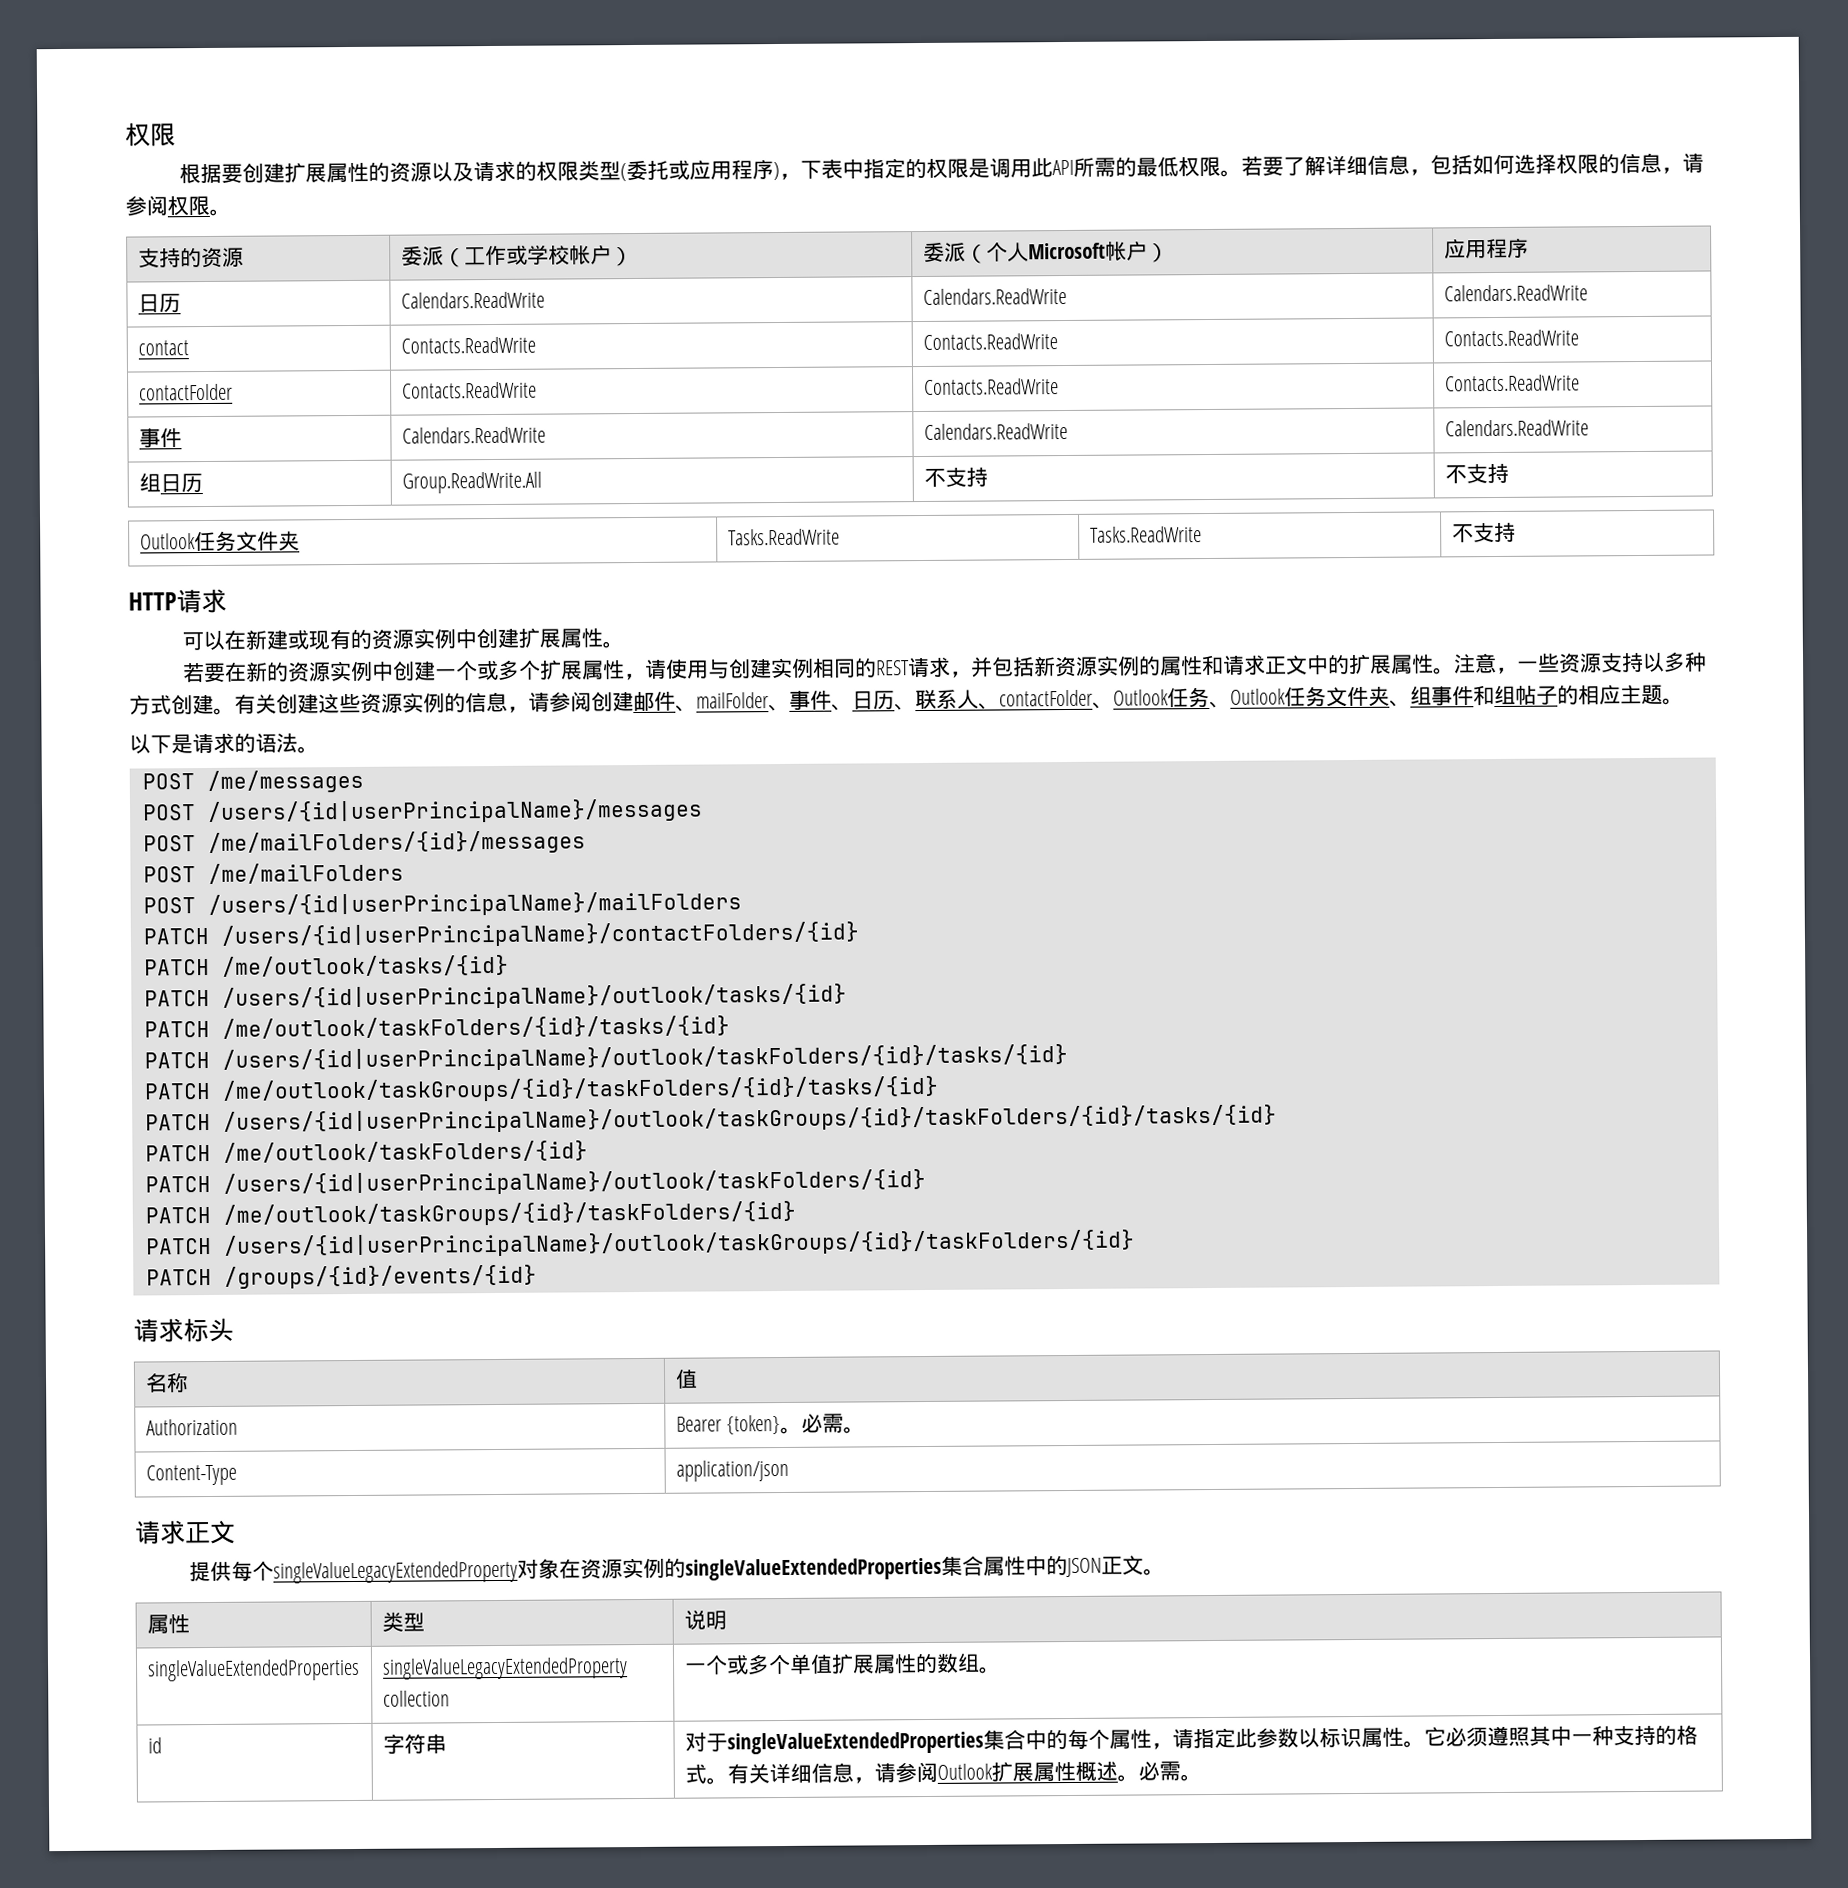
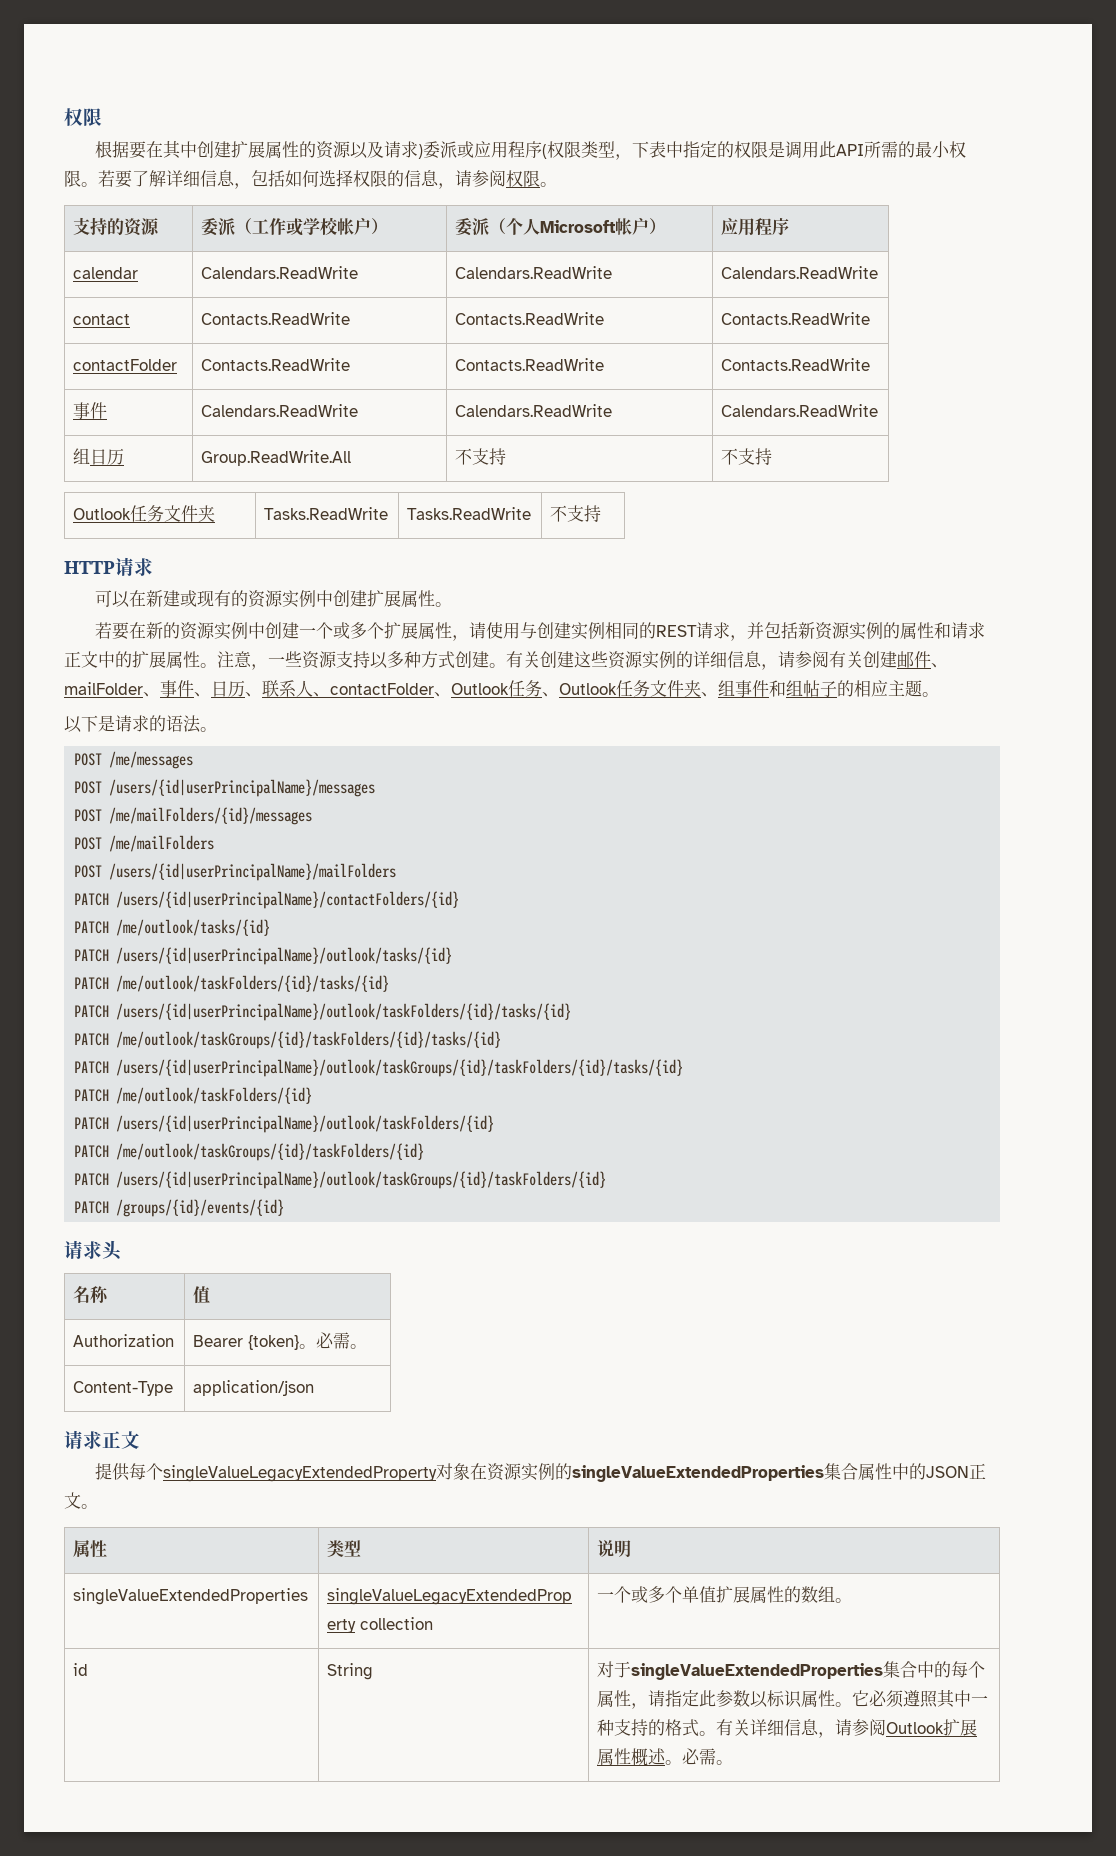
(244, 173) none -> [146,140,198,159] 在其中
[515,159,781,182] 的权限类型(委托或应用程序) -> [418,141,616,159] )委派或应用程序(权限类型
[1157,157,1180,177] 低 -> [932,141,951,158] 小
[137,293,181,313] 日历 -> [73,267,139,279] calendar
[465,691,592,713] 信息，请参阅 -> [693,651,863,670] 详细信息，请参阅有关
[183,1318,209,1343] 标 -> (102, 1250) none
[382,1733,447,1754] 字符串 -> [327,1663,374,1680] String

